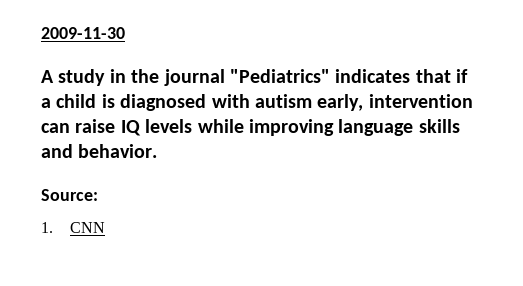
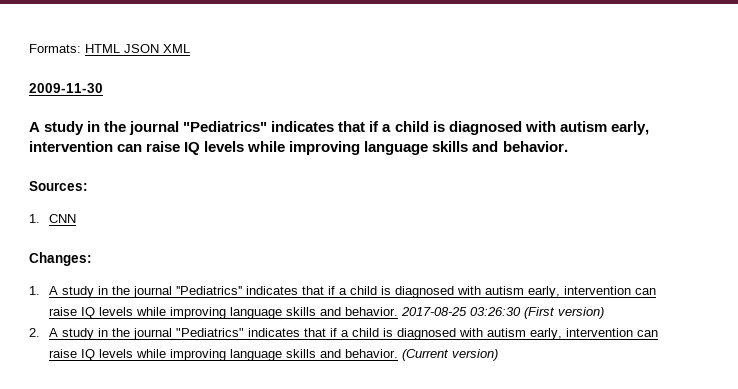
(41, 33) none -> [29,44,190,53] Formats: HTML JSON XML //
[41,189,98,201] Source: -> [29,181,88,191] Sources:
(105, 227) none -> [29,252,92,266] [29,286,656,298] [48,307,604,319] [29,328,658,340] [48,349,498,361] // Changes: // 1. A study in the journal ''Pediatrics'' indicates that if a child is diagnosed with autism early, intervention can raise IQ levels while improving language skills and behavior. 2017-08-25 03:26:30 (First version) // 2. A study in the journal "Pediatrics" indicates that if a child is diagnosed with autism early, intervention can raise IQ levels while improving language skills and behavior. (Current version)

